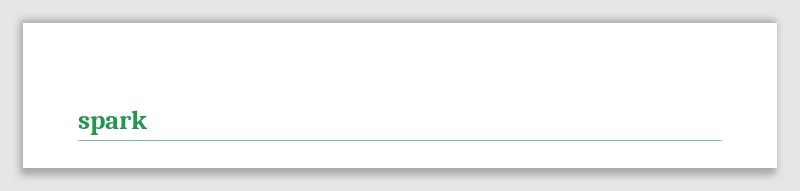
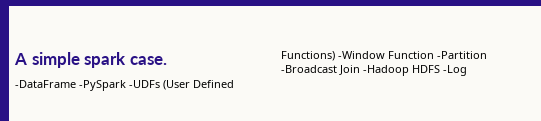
[78,110,148,135] spark -> [14,52,167,68] [15,80,234,91] [281,51,487,61] [281,65,467,76] A simple spark case. // -DataFrame -PySpark -UDFs (User Defined Functions) -Window Function -Partition -Broadcast Join -Hadoop HDFS -Log

